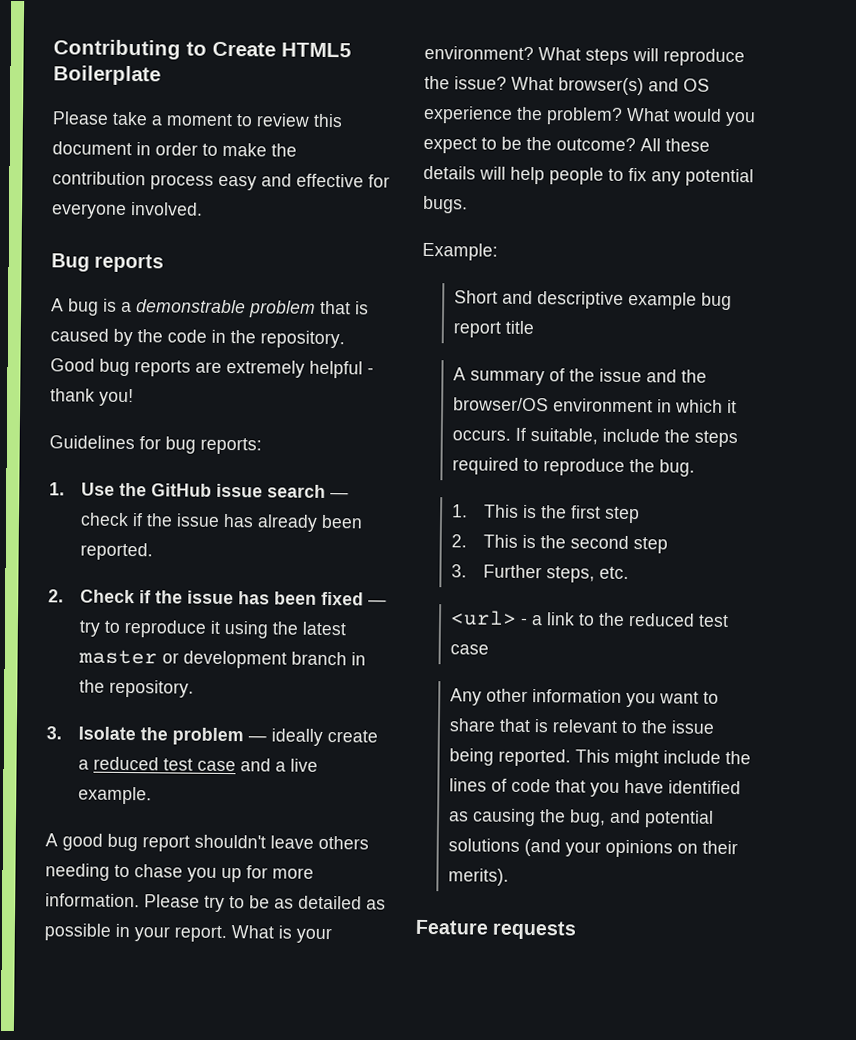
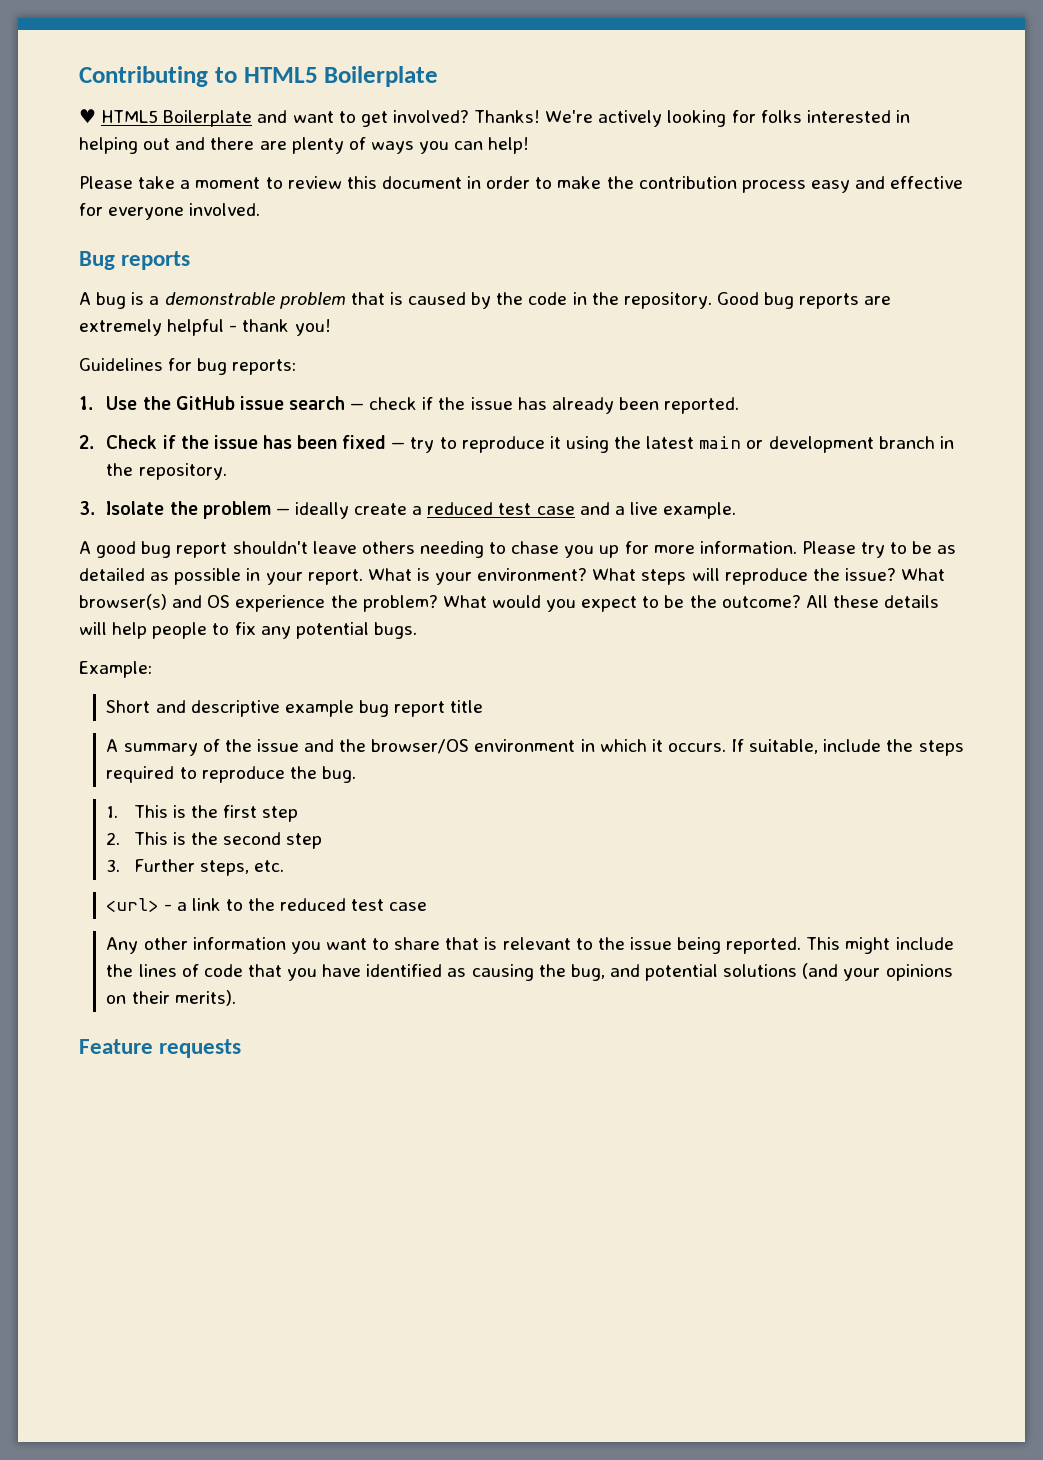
[212,41,351,58] [53,65,161,86] Create HTML5 Boilerplate -> [243,66,439,87] [79,109,910,127] [79,137,530,154] HTML5 Boilerplate // ♥ HTML5 Boilerplate and want to get involved? Thanks! We're actively looking for folks interested in helping out and there are plenty of ways you can help!
[77,649,158,665] master -> [699,436,742,449] main

